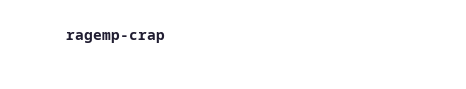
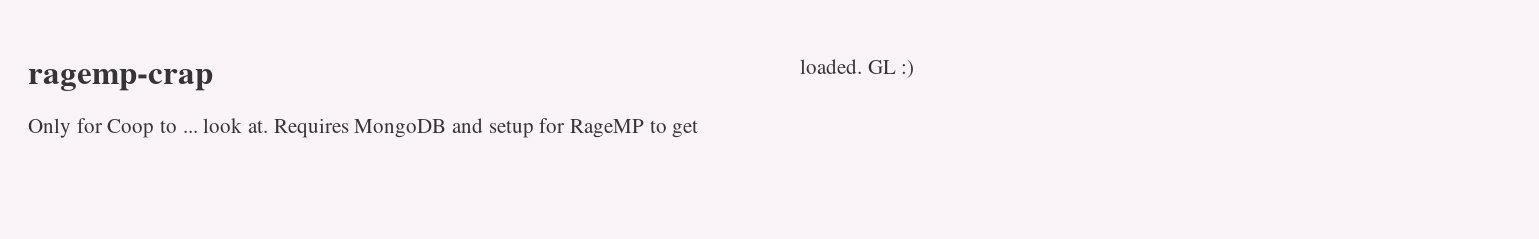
(165, 37) none -> [28,118,699,138] [800,59,915,78] // Only for Coop to ... look at. Requires MongoDB and setup for RageMP to get loaded. GL :)

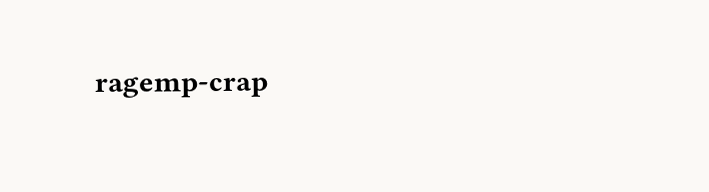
[28,118,699,138] [800,59,915,78] // Only for Coop to ... look at. Requires MongoDB and setup for RageMP to get loaded. GL :) -> (269, 86) none

